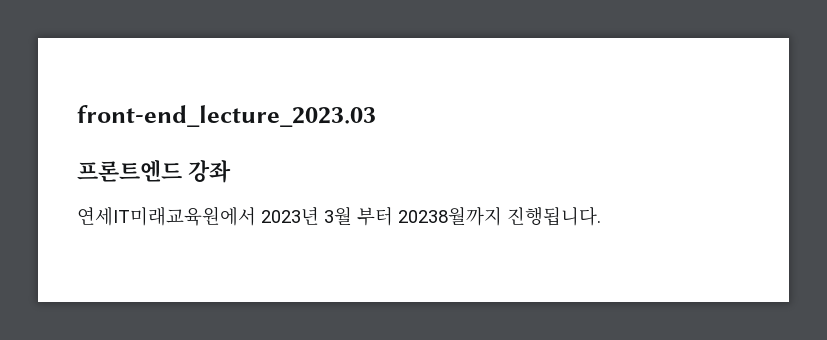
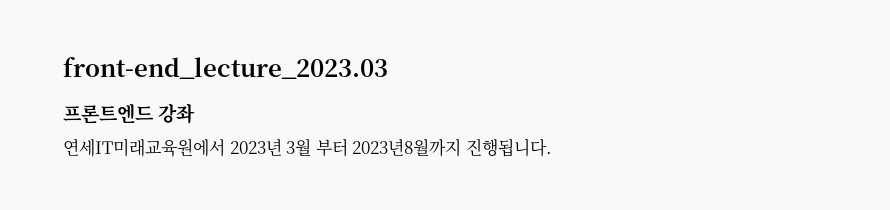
[398,206,502,226] 20238월까지 -> [352,139,462,157] 2023년8월까지

